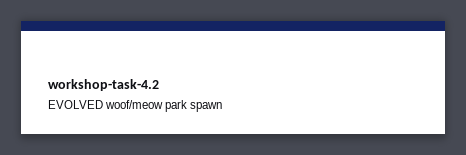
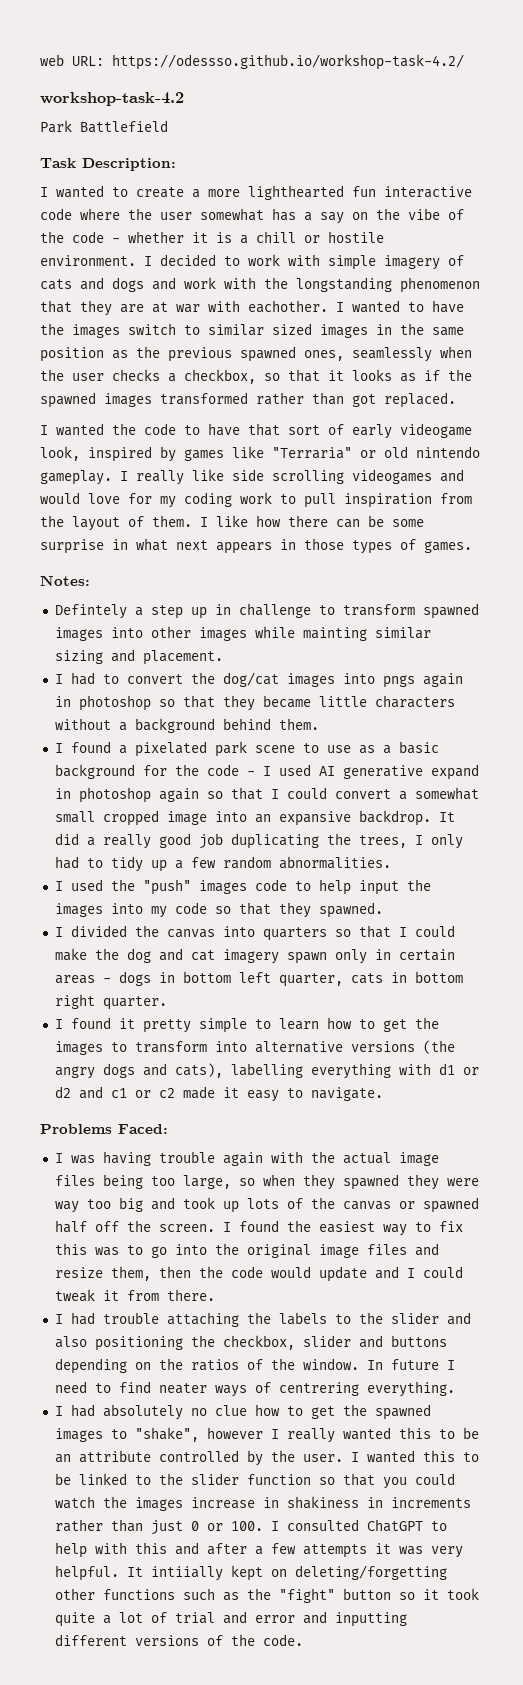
[48,79,159,91] [48,100,223,112] workshop-task-4.2 // EVOLVED woof/meow park spawn -> [40,54,464,70] [40,92,184,106] [40,120,168,133] [40,158,176,171] [40,185,472,200] [40,208,464,224] [40,231,384,244] [40,254,464,270] [40,277,480,293] [40,300,464,316] [40,323,464,338] [40,346,472,362] [40,369,472,384] [40,392,456,408] [40,423,472,439] [40,446,480,462] [40,469,464,485] [40,492,472,508] [40,515,424,531] [40,538,472,554] [40,575,90,586] [54,603,479,619] [54,626,431,641] [54,649,223,665] [54,672,463,688] [54,695,455,711] [54,718,319,733] [54,741,439,757] [54,764,479,780] [54,787,479,803] [54,810,455,826] [54,833,463,849] [54,856,391,872] [54,879,431,895] [54,902,383,918] [54,925,455,941] [54,948,455,964] [54,971,463,987] [54,994,167,1010] [54,1017,439,1033] [54,1040,455,1055] [54,1063,479,1079] [54,1086,383,1102] [40,1124,168,1134] [54,1151,439,1166] [54,1174,479,1190] [54,1197,479,1213] [54,1220,463,1236] [54,1243,439,1258] [54,1266,463,1282] [54,1289,215,1302] [54,1312,471,1327] [54,1335,447,1351] [54,1358,455,1374] [54,1381,455,1397] [54,1404,431,1420] [54,1427,479,1443] [54,1450,479,1466] [54,1473,455,1489] [54,1496,471,1511] [54,1519,447,1535] [54,1542,463,1558] [54,1565,447,1581] [54,1588,479,1603] [54,1611,407,1627] [54,1634,303,1646] web URL: https://odessso.github.io/workshop-task-4.2/ // workshop-task-4.2 // Park Battlefield // Task Description: // I wanted to create a more lighthearted fun interactive code where the user somewhat has a say on the vibe of the code - whether it is a chill or hostile environment. I decided to work with simple imagery of cats and dogs and work with the longstanding phenomenon that they are at war with eachother. I wanted to have the images switch to similar sized images in the same position as the previous spawned ones, seamlessly when the user checks a checkbox, so that it looks as if the spawned images transformed rather than got replaced. // I wanted the code to have that sort of early videogame look, inspired by games like "Terraria" or old nintendo gameplay. I really like side scrolling videogames and would love for my coding work to pull inspiration from the layout of them. I like how there can be some surprise in what next appears in those types of games. // Notes: // Defintely a step up in challenge to transform spawned images into other images while mainting similar sizing and placement. // I had to convert the dog/cat images into pngs again in photoshop so that they became little characters without a background behind them. // I found a pixelated park scene to use as a basic background for the code - I used AI generative expand in photoshop again so that I could convert a somewhat small cropped image into an expansive backdrop. It did a really good job duplicating the trees, I only had to tidy up a few random abnormalities. // I used the "push" images code to help input the images into my code so that they spawned. // I divided the canvas into quarters so that I could make the dog and cat imagery spawn only in certain areas - dogs in bottom left quarter, cats in bottom right quarter. // I found it pretty simple to learn how to get the images to transform into alternative versions (the angry dogs and cats), labelling everything with d1 or d2 and c1 or c2 made it easy to navigate. // Problems Faced: // I was having trouble again with the actual image files being too large, so when they spawned they were way too big and took up lots of the canvas or spawned half off the screen. I found the easiest way to fix this was to go into the original image files and resize them, then the code would update and I could tweak it from there. // I had trouble attaching the labels to the slider and also positioning the checkbox, slider and buttons depending on the ratios of the window. In future I need to find neater ways of centrering everything. // I had absolutely no clue how to get the spawned images to "shake", however I really wanted this to be an attribute controlled by the user. I wanted this to be linked to the slider function so that you could watch the images increase in shakiness in increments rather than just 0 or 100. I consulted ChatGPT to help with this and after a few attempts it was very helpful. It intiially kept on deleting/forgetting other functions such as the "fight" button so it took quite a lot of trial and error and inputting different versions of the code.

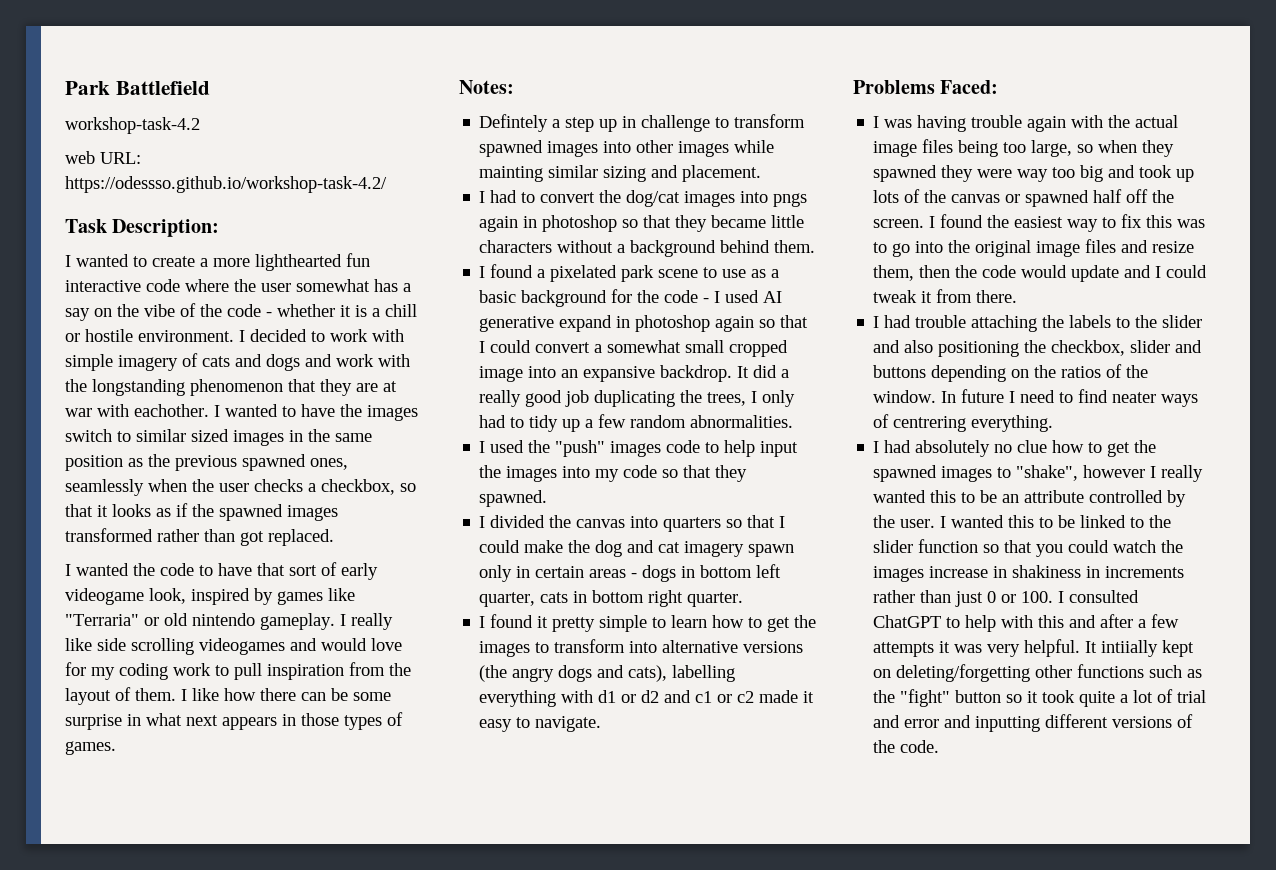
(40, 60) none -> [65,81,210,95] [65,117,200,134] Park Battlefield // workshop-task-4.2 //
[40,92,184,106] [40,120,168,133] // workshop-task-4.2 // Park Battlefield -> (387, 184) none

